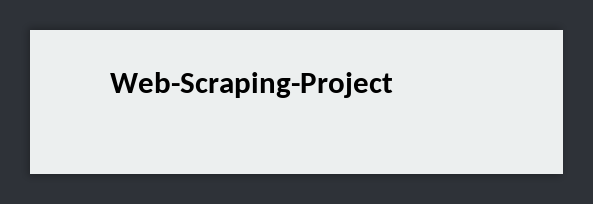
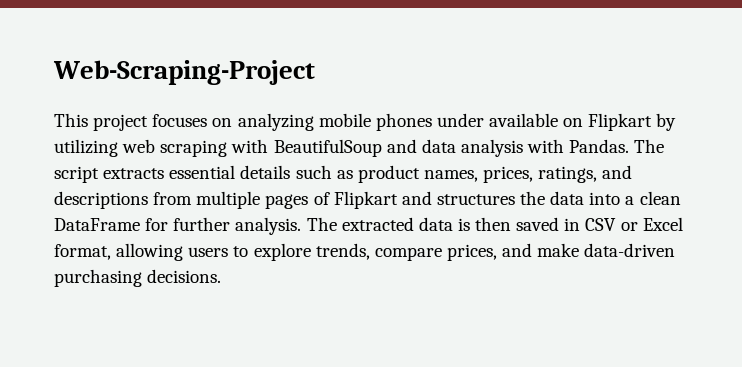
(393, 85) none -> [54,113,677,131] [54,139,665,157] [54,165,633,183] [54,191,681,209] [54,217,683,235] [54,243,676,261] [54,269,222,287] // This project focuses on analyzing mobile phones under available on Flipkart by utilizing web scraping with BeautifulSoup and data analysis with Pandas. The script extracts essential details such as product names, prices, ratings, and descriptions from multiple pages of Flipkart and structures the data into a clean DataFrame for further analysis. The extracted data is then saved in CSV or Excel format, allowing users to explore trends, compare prices, and make data-driven purchasing decisions.

